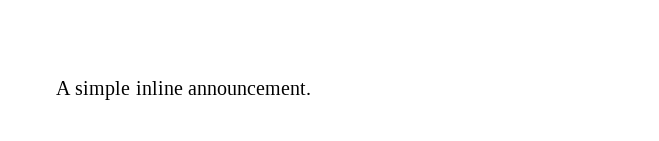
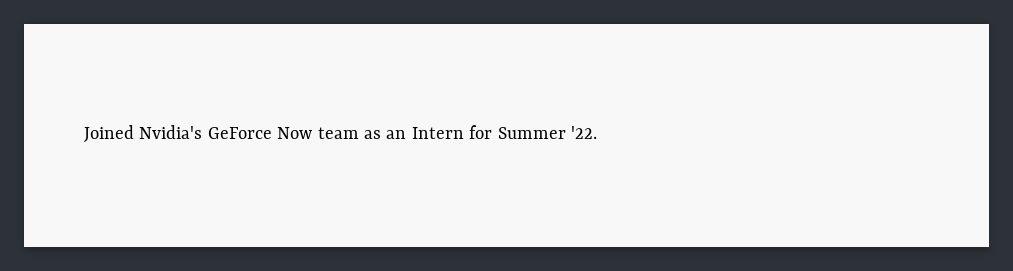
[56,81,312,100] A simple inline announcement. -> [84,125,597,142] Joined Nvidia's GeForce Now team as an Intern for Summer '22.

